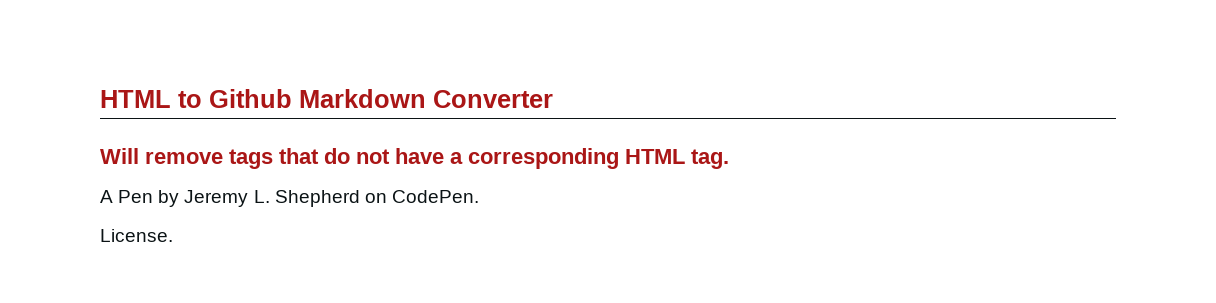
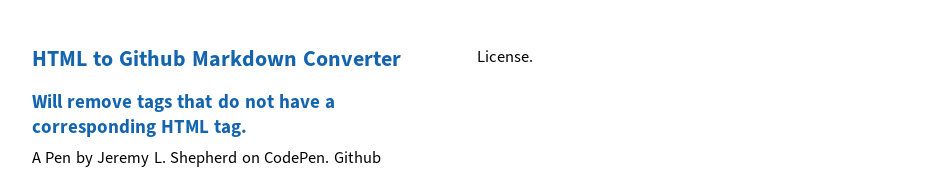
(479, 196) none -> [333,151,381,164] Github

